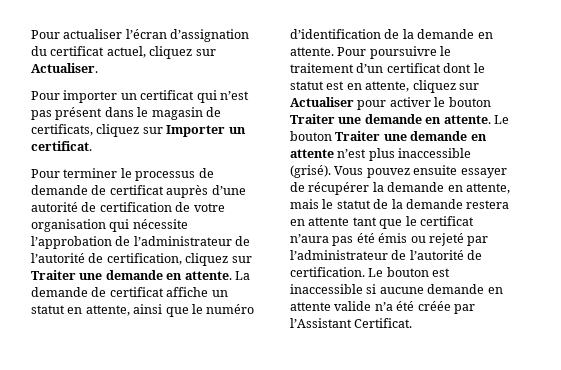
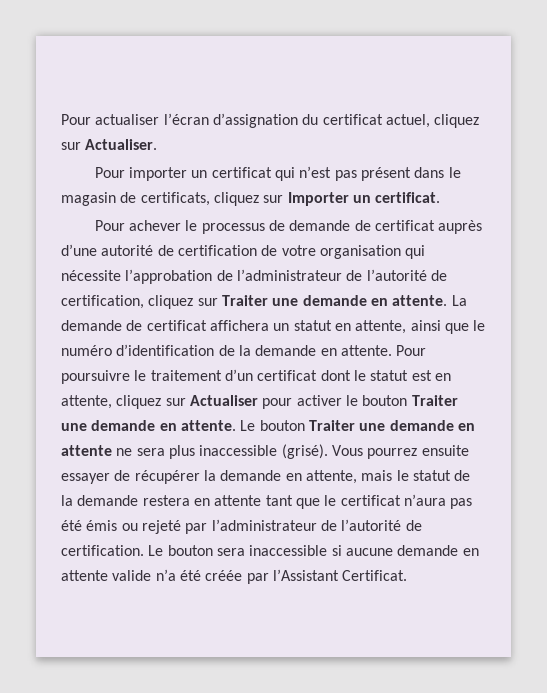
[63,168,118,178] terminer -> [128,220,181,231] achever
[166,287,209,297] affiche -> [209,320,269,331] affichera
[337,149,367,158] n’est -> [116,448,165,456] ne sera
[366,168,410,178] pouvez -> [367,448,418,459] pourrez
[432,268,451,277] est -> [216,548,245,556] sera

